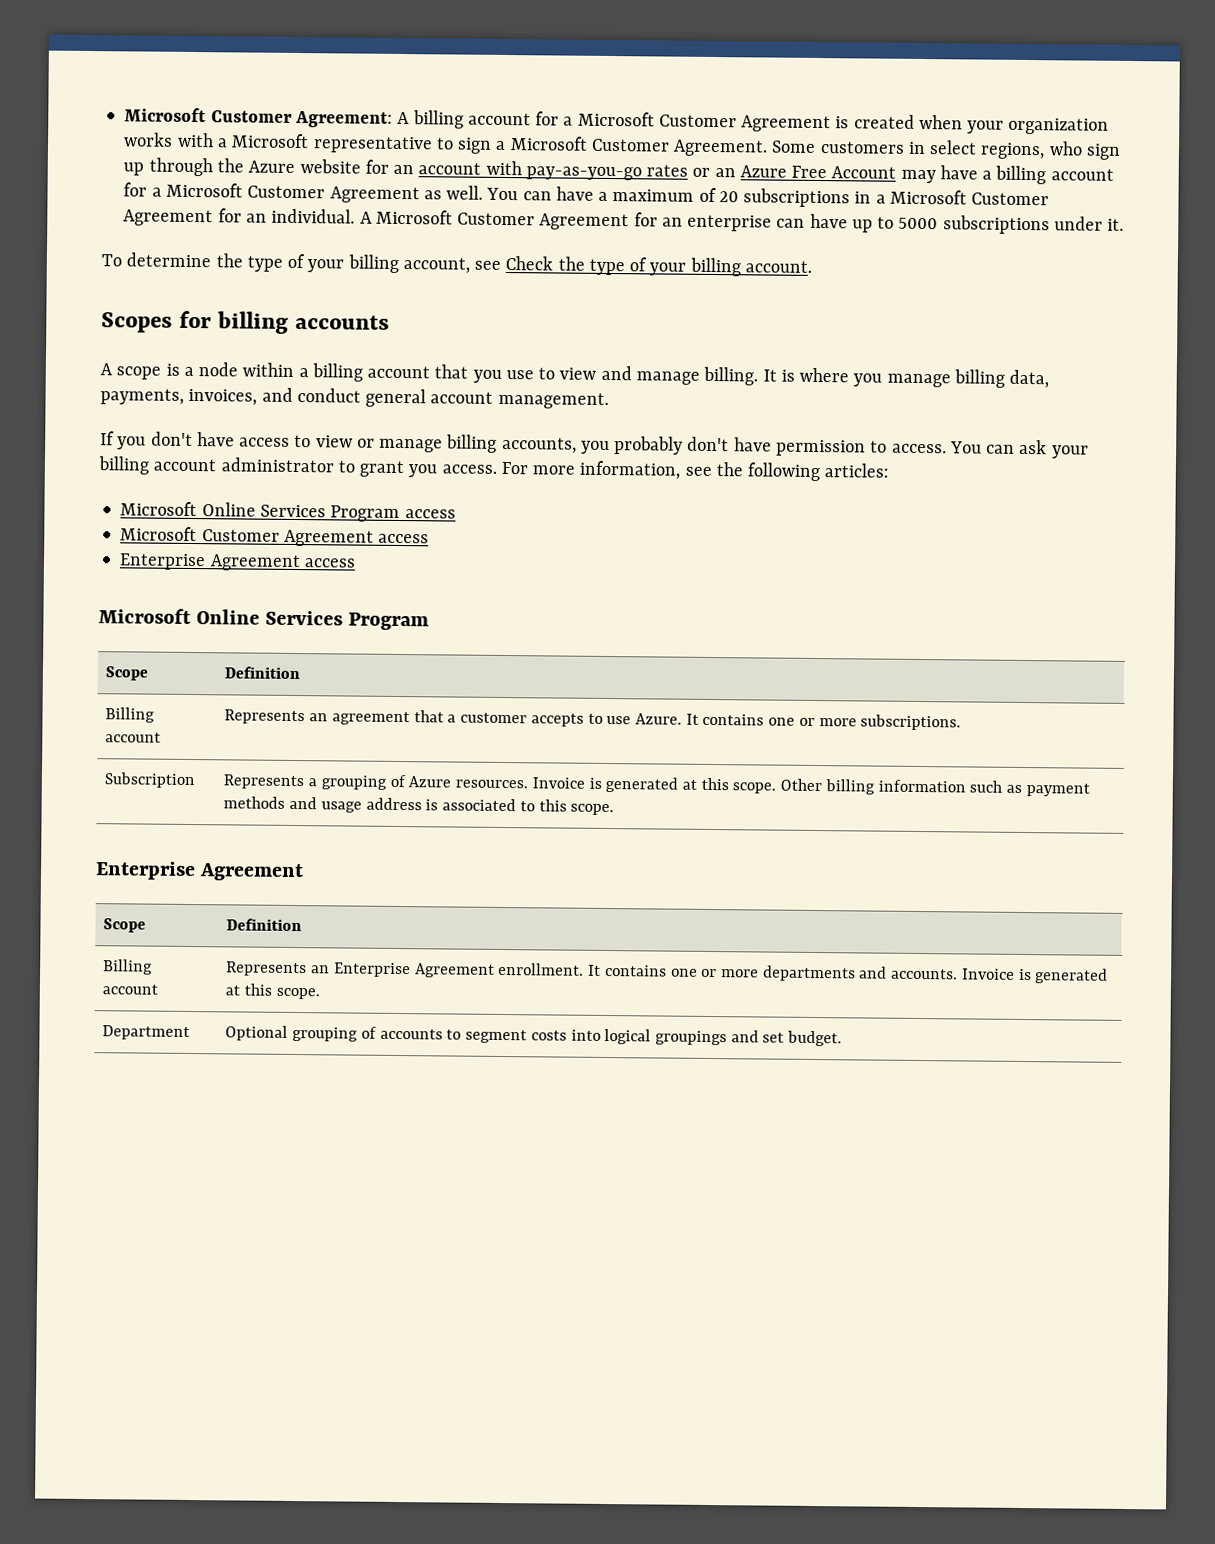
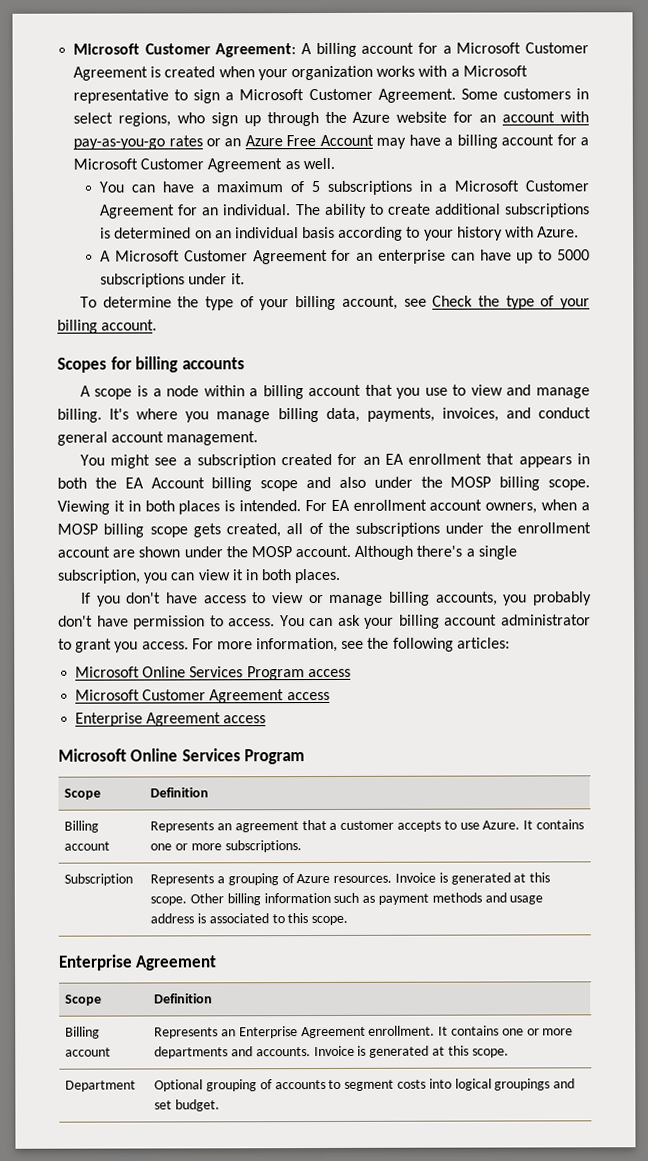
(484, 192) none -> (335, 163) //
[718,191,739,203] 20 -> [310,181,320,193] 5
(356, 216) none -> [295,203,590,218] [100,226,580,241] The ability to create additional subscriptions is determined on an individual basis according to your history with Azure. //
[762,369,795,382] It is -> [109,408,130,420] It's
(609, 400) none -> [79,453,590,469] [57,476,590,492] [57,499,590,515] [57,522,591,538] [57,545,517,560] [57,568,342,584] // You might see a subscription created for an EA enrollment that appears in both the EA Account billing scope and also under the MOSP billing scope. Viewing it in both places is intended. For EA enrollment account owners, when a MOSP billing scope gets created, all of the subscriptions under the enrollment account are shown under the MOSP account. Although there's a single subscription, you can view it in both places.

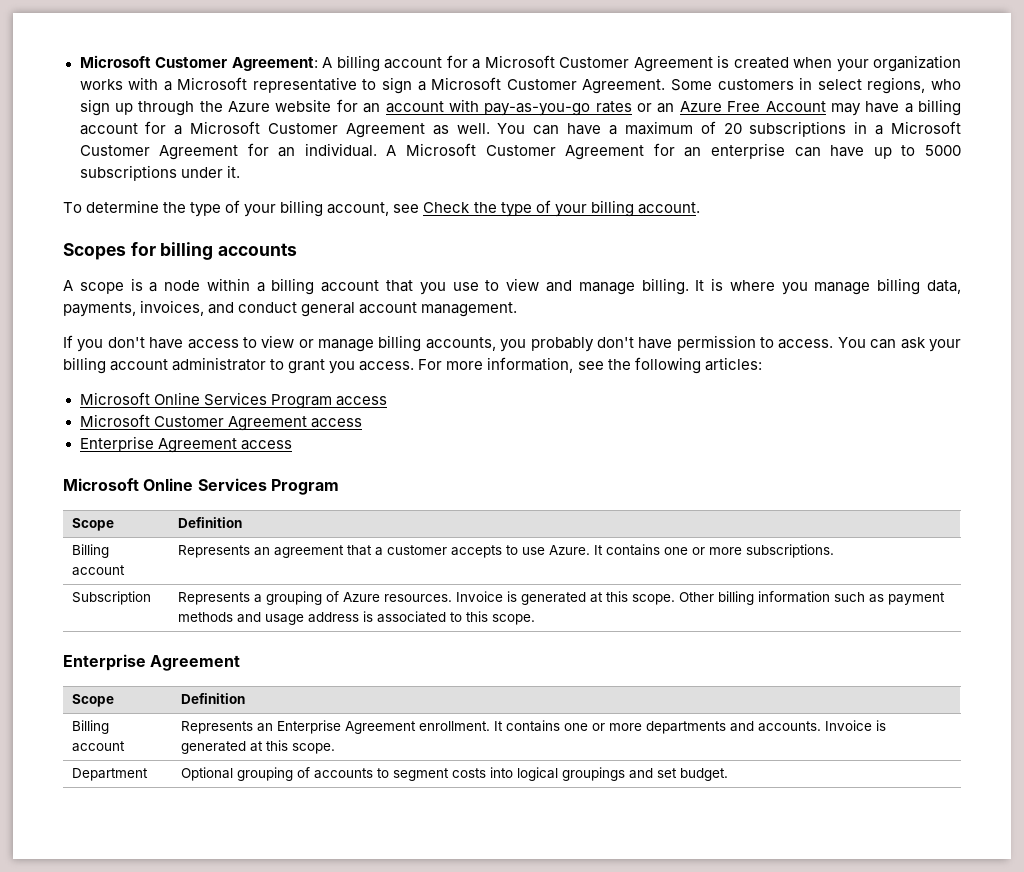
(335, 163) // -> (490, 128) none
[310,181,320,193] 5 -> [723,123,742,134] 20
[295,203,590,218] [100,226,580,241] The ability to create additional subscriptions is determined on an individual basis according to your history with Azure. // -> (377, 150) none
[109,408,130,420] It's -> [695,278,724,291] It is
[79,453,590,469] [57,476,590,492] [57,499,590,515] [57,522,591,538] [57,545,517,560] [57,568,342,584] // You might see a subscription created for an EA enrollment that appears in both the EA Account billing scope and also under the MOSP billing scope. Viewing it in both places is intended. For EA enrollment account owners, when a MOSP billing scope gets created, all of the subscriptions under the enrollment account are shown under the MOSP account. Although there's a single subscription, you can view it in both places. -> (518, 309) none

